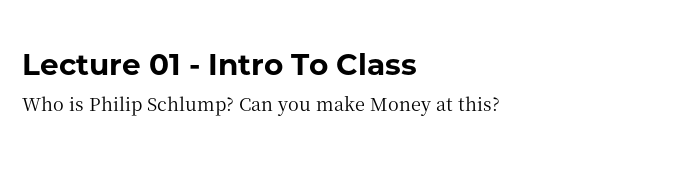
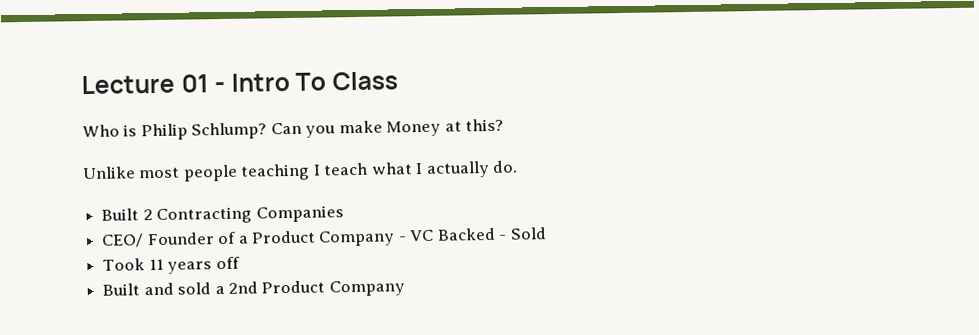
(500, 103) none -> [82,160,519,182] [101,205,344,224] [101,227,547,248] [102,256,240,274] [102,280,405,297] // Unlike most people teaching I teach what I actually do. // Built 2 Contracting Companies // CEO/ Founder of a Product Company - VC Backed - Sold // Took 11 years off // Built and sold a 2nd Product Company

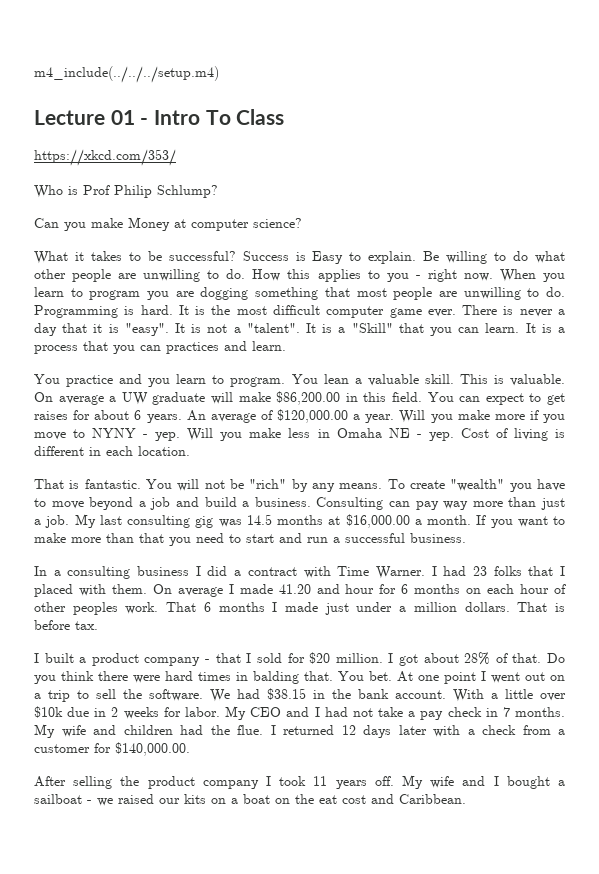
(81, 84) none -> [34,66,219,83] m4_include(../../../setup.m4) //
(399, 81) none -> [34,149,176,166] // https://xkcd.com/353/
(138, 130) none -> [83,185,110,195] Prof
(268, 131) none -> (218, 191) //
[465,118,505,132] [82,160,519,182] [101,205,344,224] [101,227,547,248] [102,256,240,274] [102,280,405,297] this? // Unlike most people teaching I teach what I actually do. // Built 2 Contracting Companies // CEO/ Founder of a Product Company - VC Backed - Sold // Took 11 years off // Built and sold a 2nd Product Company -> [191,218,302,231] [34,251,565,264] [34,269,565,282] [34,287,565,300] [34,305,565,318] [34,323,565,336] [34,341,286,354] [34,374,565,387] [34,391,566,405] [34,409,565,423] [34,428,565,441] [34,446,190,456] [34,479,565,492] [34,497,566,510] [34,514,565,528] [34,533,466,546] [34,566,565,579] [34,584,566,597] [34,602,565,615] [34,620,98,630] [34,652,565,666] [34,671,565,684] [34,688,566,702] [34,706,565,720] [34,724,565,738] [34,742,190,756] [34,775,565,789] [34,794,466,806] computer science? // What it takes to be successful? Success is Easy to explain. Be willing to do what other people are unwilling to do. How this applies to you - right now. When you learn to program you are dogging something that most people are unwilling to do. Programming is hard. It is the most difficult computer game ever. There is never a day that it is "easy". It is not a "talent". It is a "Skill" that you can learn. It is a process that you can practices and learn. // You practice and you learn to program. You lean a valuable skill. This is valuable. On average a UW graduate will make $86,200.00 in this field. You can expect to get raises for about 6 years. An average of $120,000.00 a year. Will you make more if you move to NYNY - yep. Will you make less in Omaha NE - yep. Cost of living is different in each location. // That is fantastic. You will not be "rich" by any means. To create "wealth" you have to move beyond a job and build a business. Consulting can pay way more than just a job. My last consulting gig was 14.5 months at $16,000.00 a month. If you want to make more than that you need to start and run a successful business. // In a consulting business I did a contract with Time Warner. I had 23 folks that I placed with them. On average I made 41.20 and hour for 6 months on each hour of other peoples work. That 6 months I made just under a million dollars. That is before tax. // I built a product company - that I sold for $20 million. I got about 28% of that. Do you think there were hard times in balding that. You bet. At one point I went out on a trip to sell the software. We had $38.15 in the bank account. With a little over $10k due in 2 weeks for labor. My CEO and I had not take a pay check in 7 months. My wife and children had the flue. I returned 12 days later with a check from a customer for $140,000.00. // After selling the product company I took 11 years off. My wife and I bought a sailboat - we raised our kits on a boat on the eat cost and Caribbean.

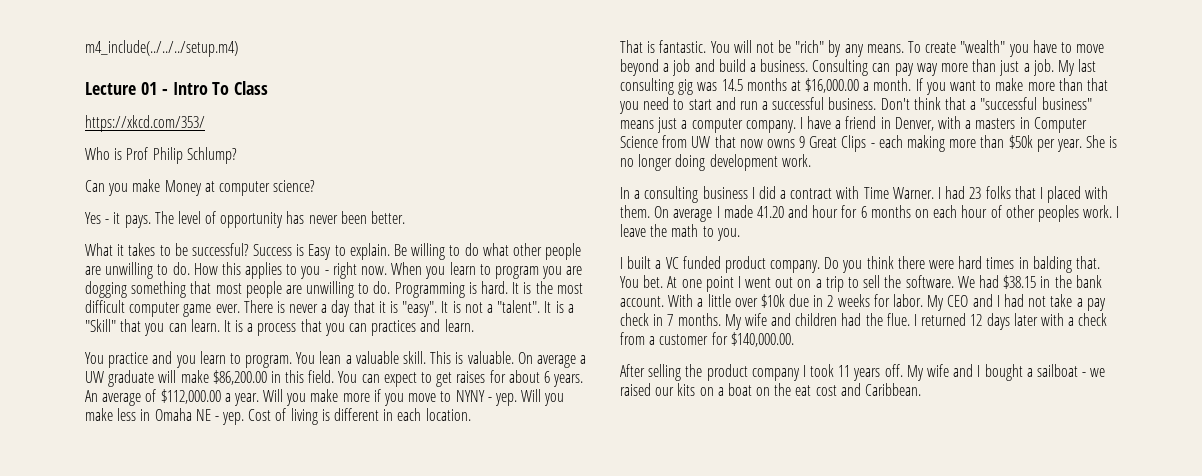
(302, 223) none -> [85,211,406,228] // Yes - it pays. The level of opportunity has never been better.
[277,409,348,423] $120,000.00 -> [160,389,221,404] $112,000.00
(466, 538) none -> [880,97,1092,110] [620,116,1087,133] [620,135,1118,152] [620,154,811,171] Don't think that a "successful business" means just a computer company. I have a friend in Denver, with a masters in Computer Science from UW that now owns 9 Great Clips - each making more than $50k per year. She is no longer doing development work.
[166,602,565,615] [34,620,98,630] [34,652,542,666] That 6 months I made just under a million dollars. That is before tax. // I built a product company - that I sold for $20 million. I got about 28% of that. -> [1116,206,1120,218] [620,224,740,241] [620,256,821,273] I leave the math to you. // I built a VC funded product company.

